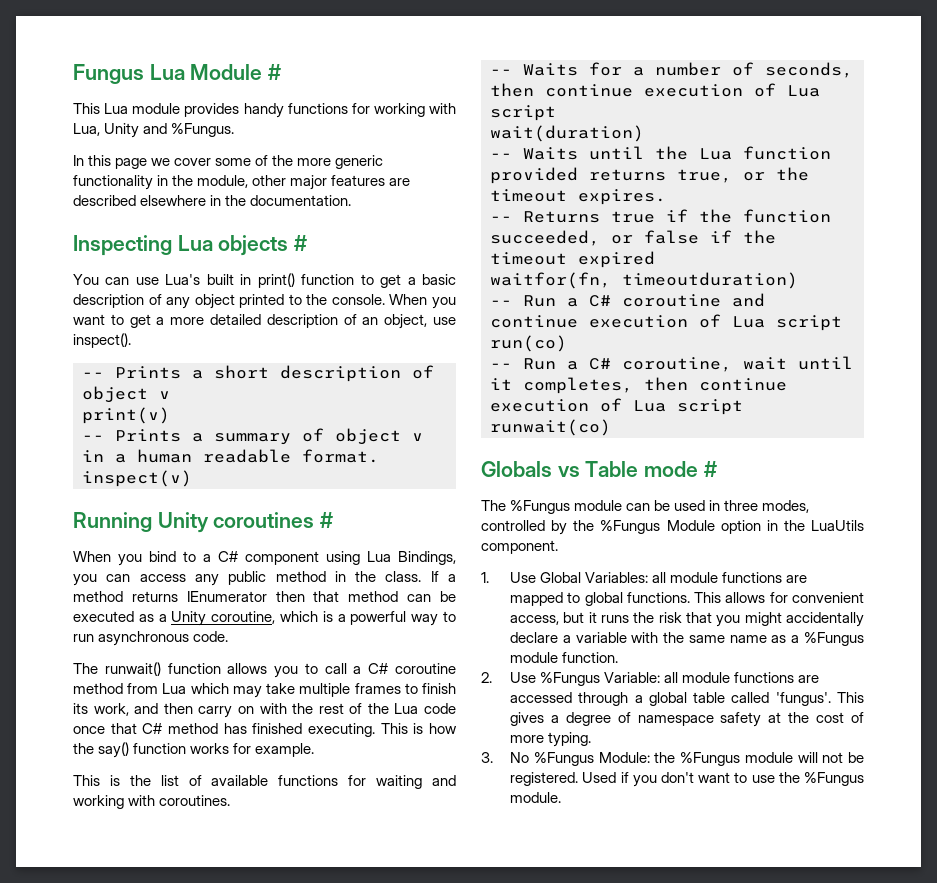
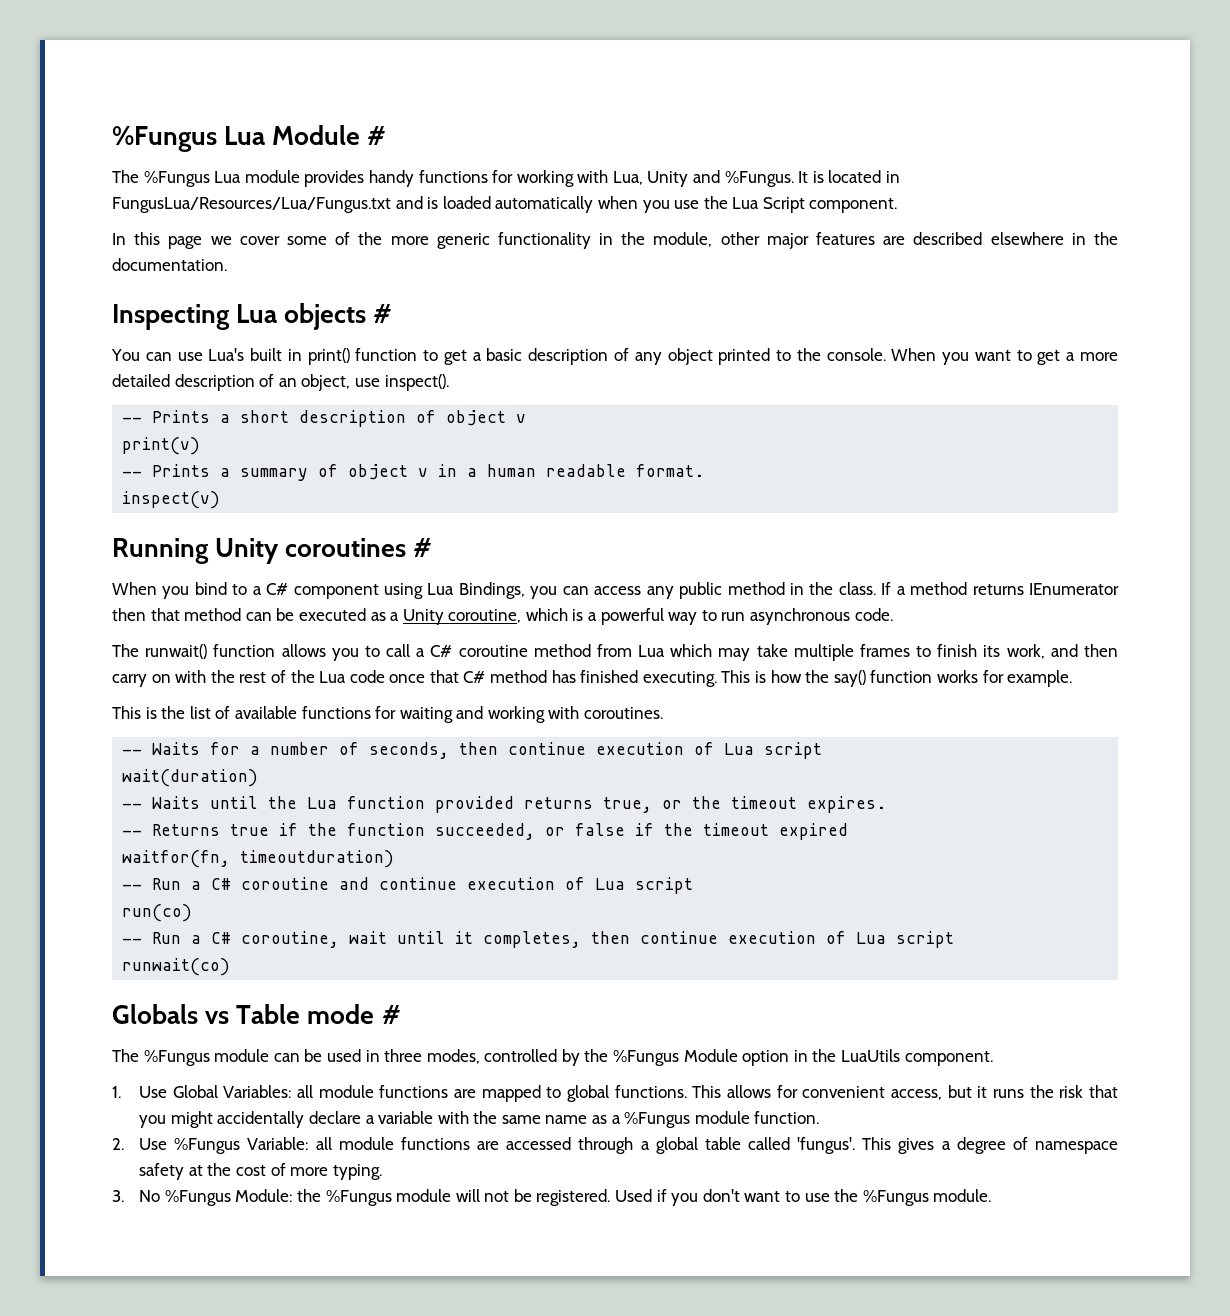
[73,64,144,84] Fungus -> [112,126,217,152] %Fungus
[73,103,100,114] This -> [112,170,210,187] The %Fungus
(235, 130) none -> [798,170,901,183] [112,196,898,213] It is located in FungusLua/Resources/Lua/Fungus.txt and is loaded automatically when you use the Lua Script component.

